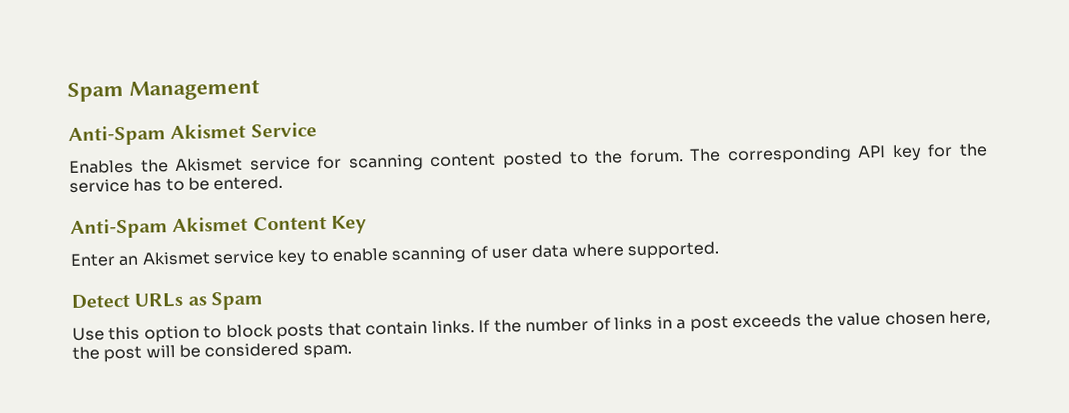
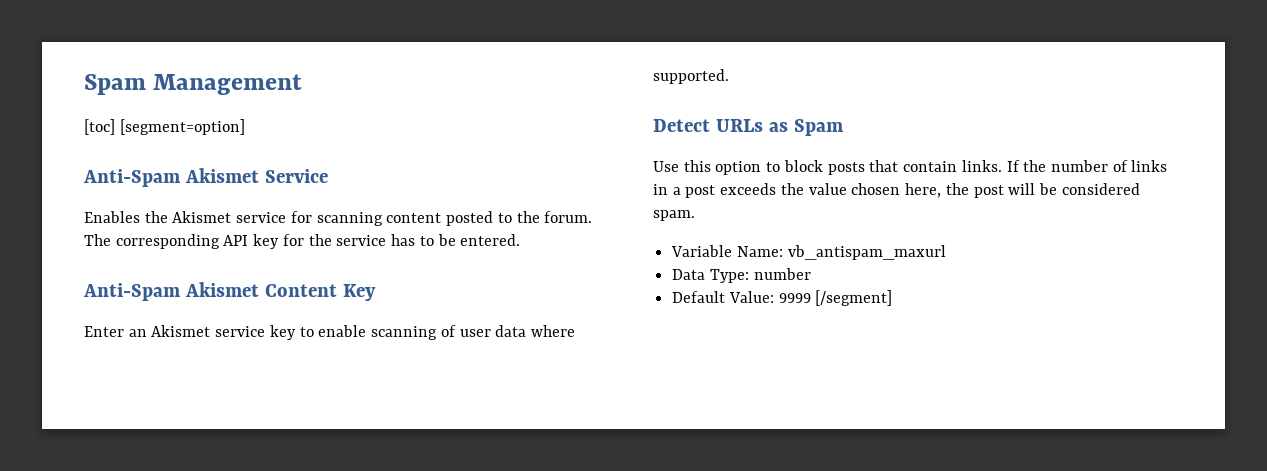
(260, 90) none -> [84,119,245,135] // [toc] [segment=option]
(352, 351) none -> [671,245,946,260] [672,268,811,283] [672,290,893,306] // Variable Name: vb_antispam_maxurl // Data Type: number // Default Value: 9999 [/segment]

